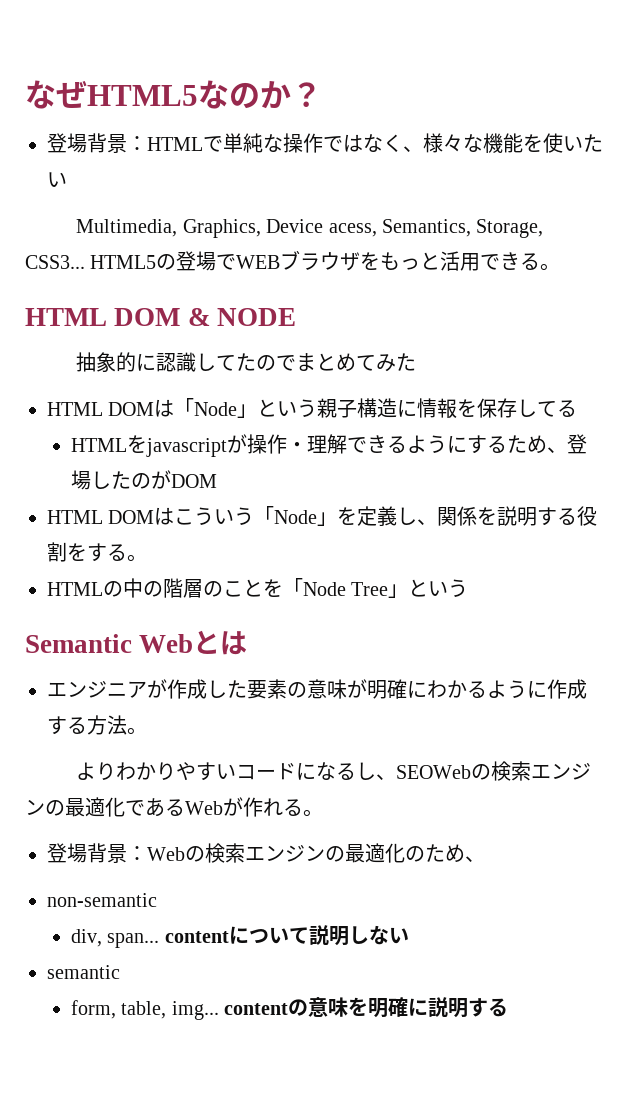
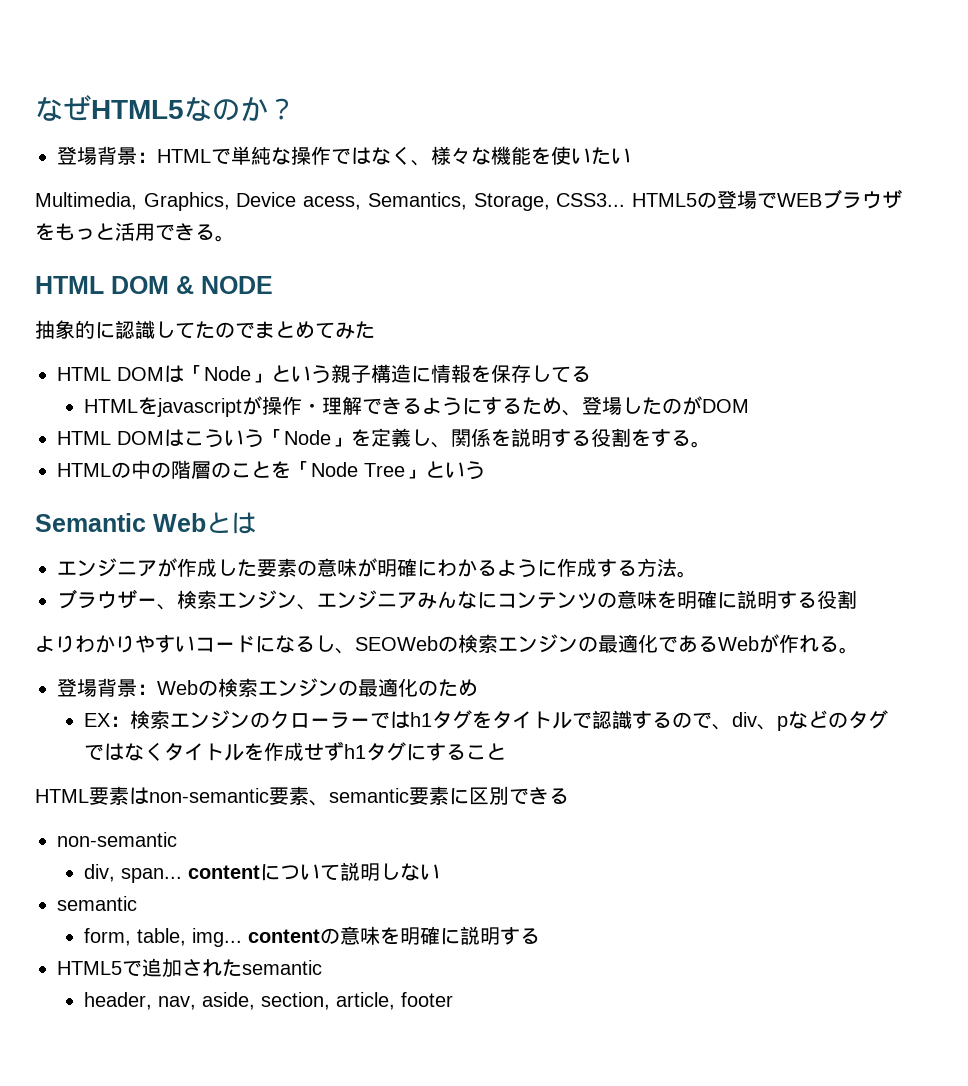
(147, 731) none -> [57,589,857,610] // ブラウザー、検索エンジン、エンジニアみんなにコンテンツの意味を明確に説明する役割
[465,856,485,862] 、 -> [84,710,889,731] [84,741,507,761] [35,786,569,806] // EX：検索エンジンのクローラーではh1タグをタイトルで認識するので、div、pなどのタグではなくタイトルを作成せずh1タグにすること // HTML要素はnon-semantic要素、semantic要素に区別できる
(509, 1007) none -> [57,958,322,978] [84,992,454,1010] // HTML5で追加されたsemantic // header, nav, aside, section, article, footer

